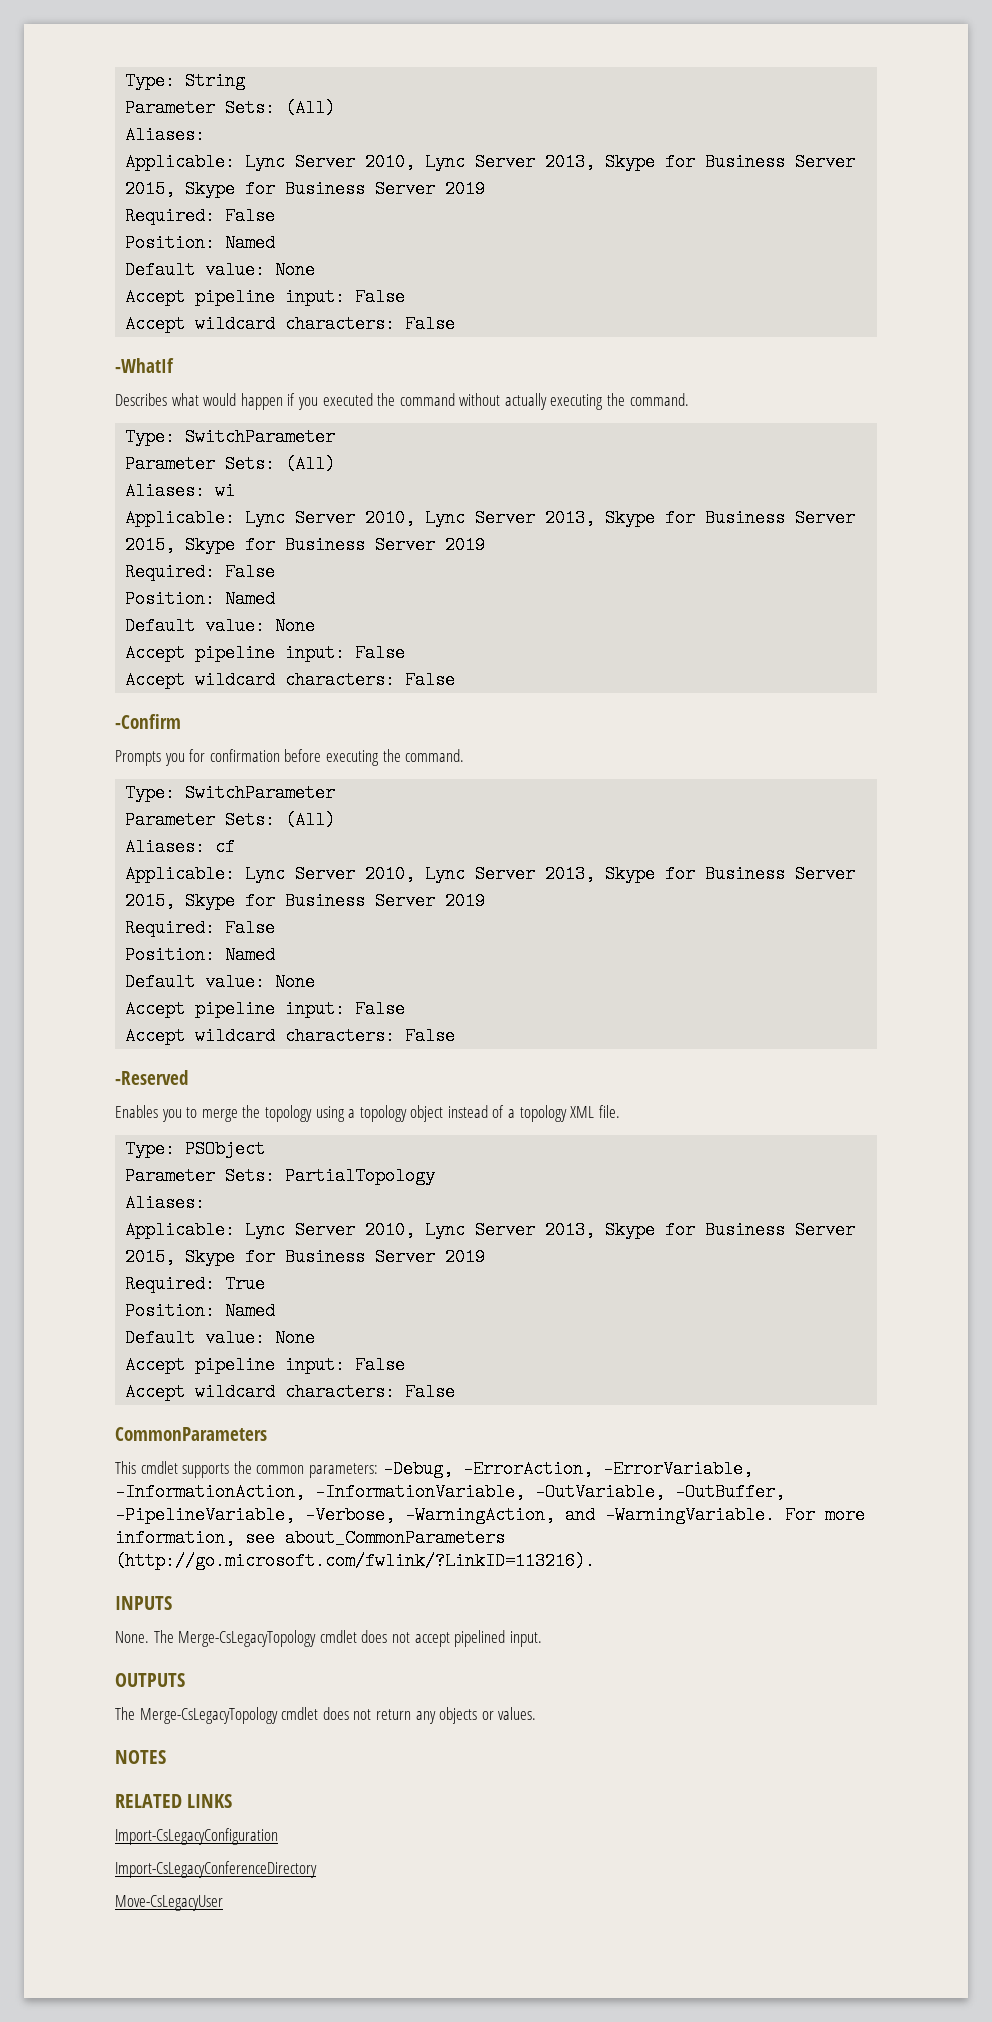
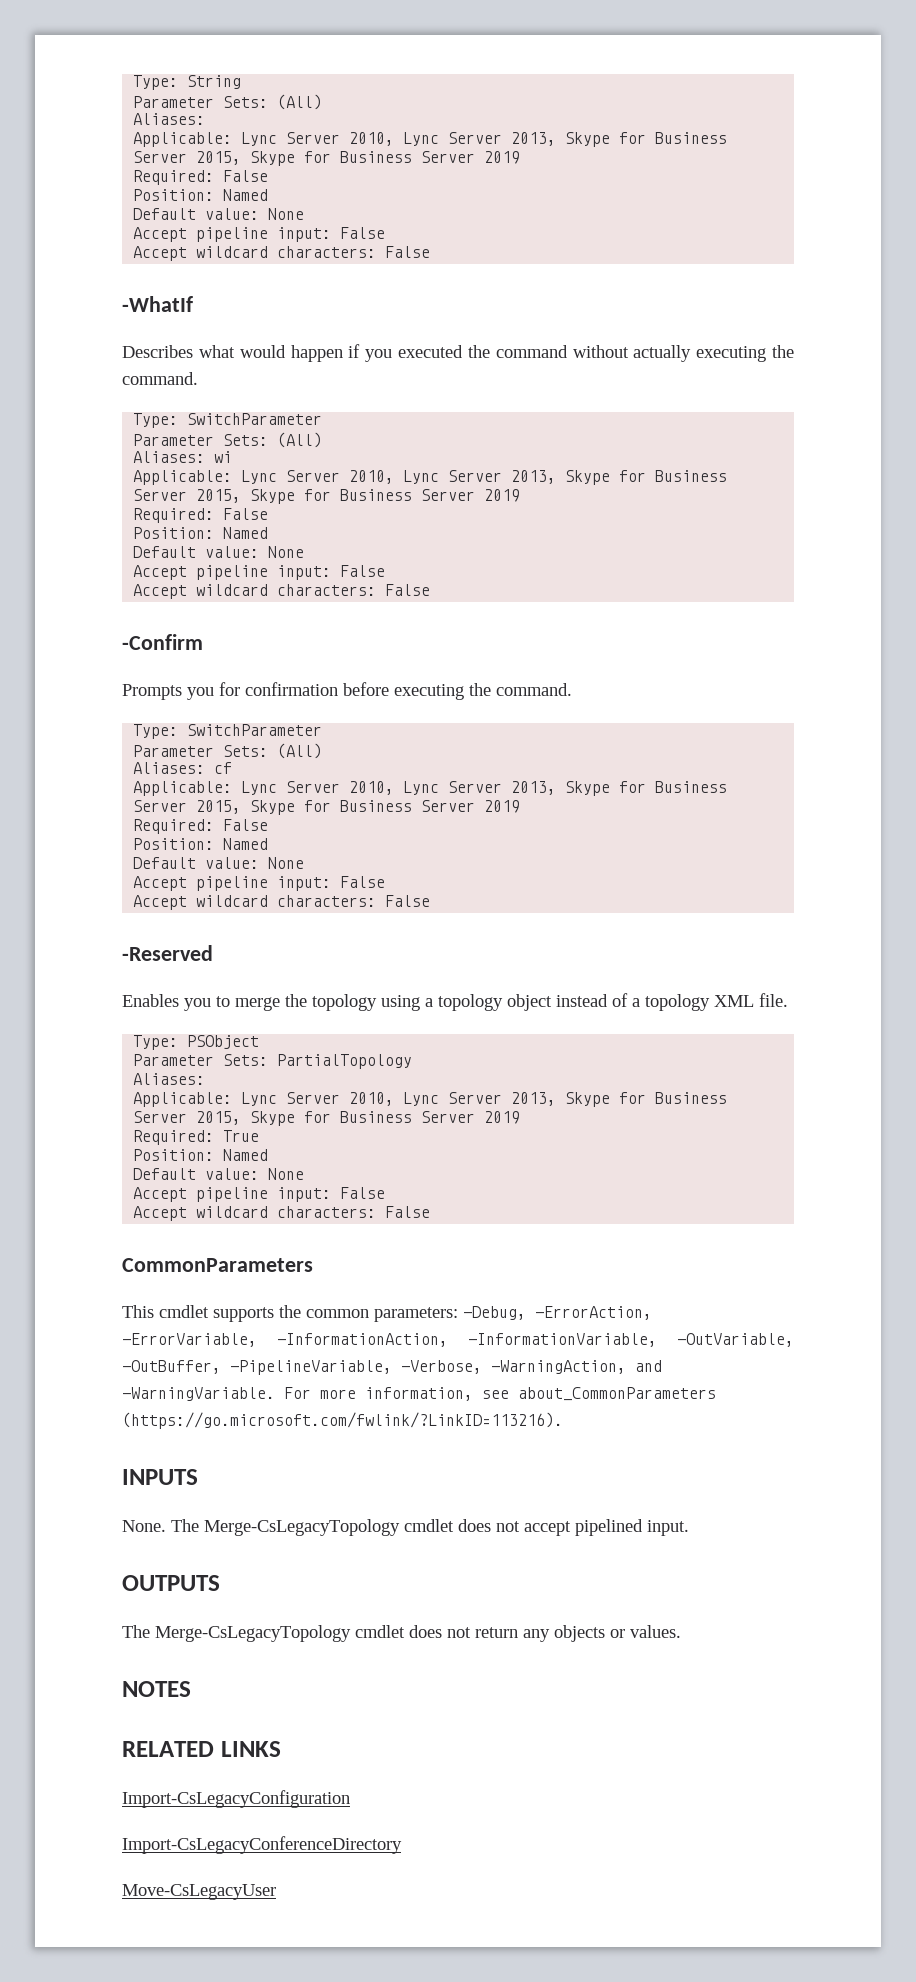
[115,1552,595,1570] (http://go.microsoft.com/fwlink/?LinkID=113216). -> [122,1412,563,1429] (https://go.microsoft.com/fwlink/?LinkID=113216).

